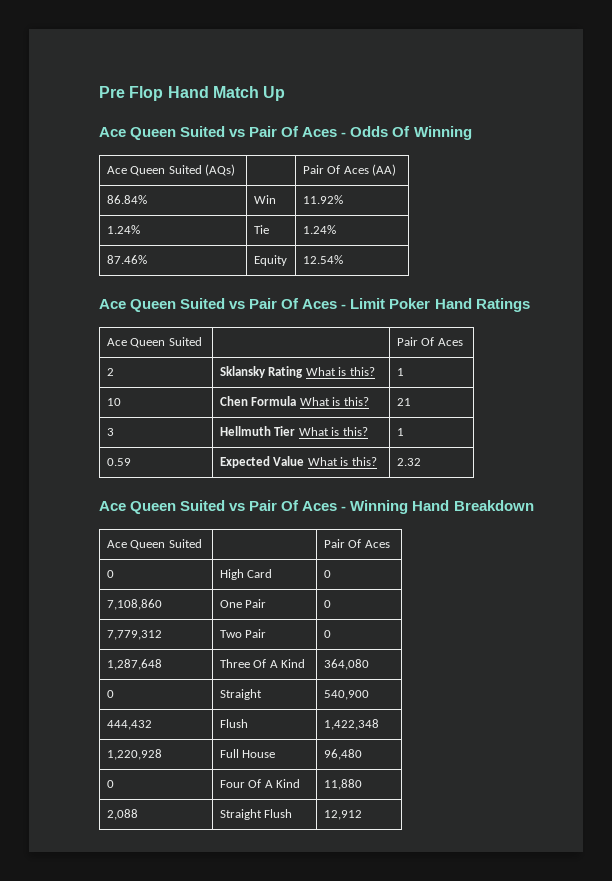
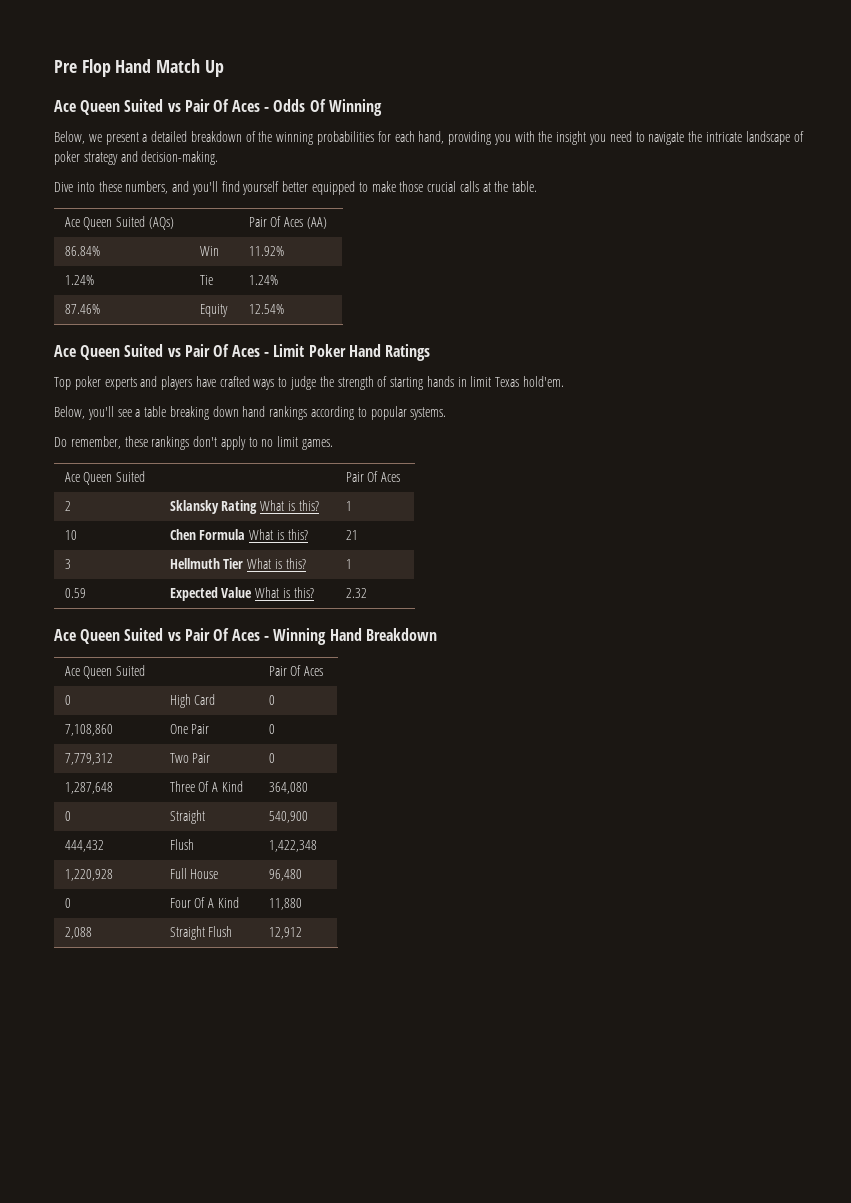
(472, 133) none -> [54,131,804,145] [54,151,219,165] [54,181,538,195] // Below, we present a detailed breakdown of the winning probabilities for each hand, providing you with the insight you need to navigate the intricate landscape of poker strategy and decision-making. // Dive into these numbers, and you'll find yourself better equipped to make those crucial calls at the table.
(530, 305) none -> [54,376,565,390] [54,406,447,420] [54,436,334,450] // Top poker experts and players have crafted ways to judge the strength of starting hands in limit Texas hold'em. // Below, you'll see a table breaking down hand rankings according to popular systems. // Do remember, these rankings don't apply to no limit games.

